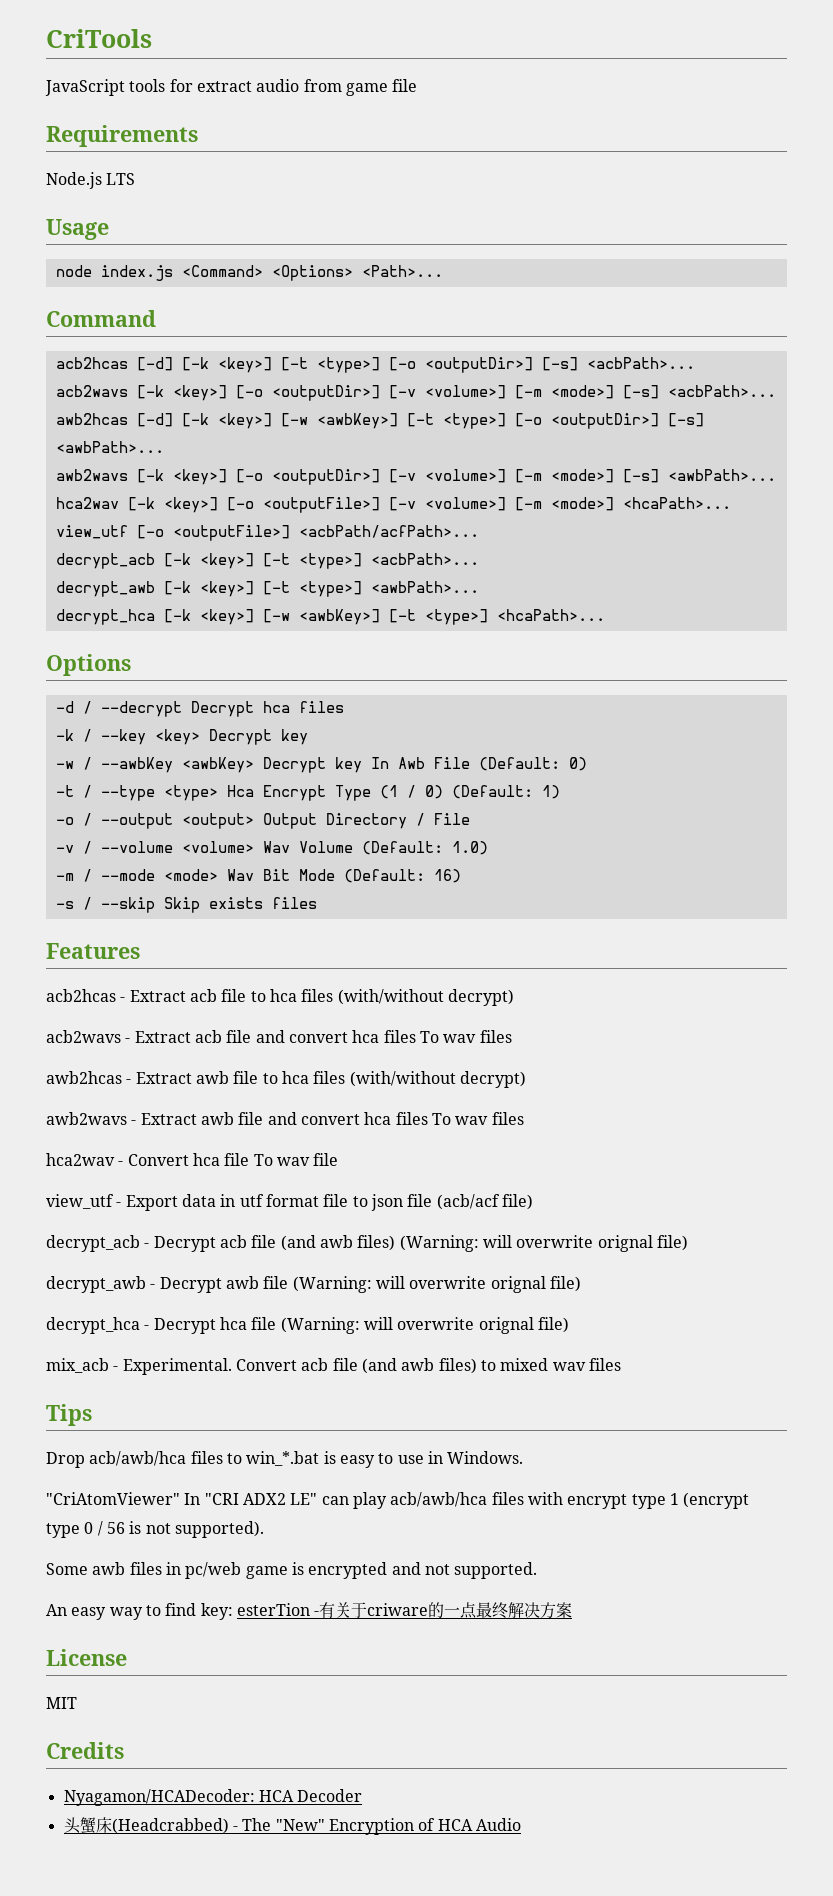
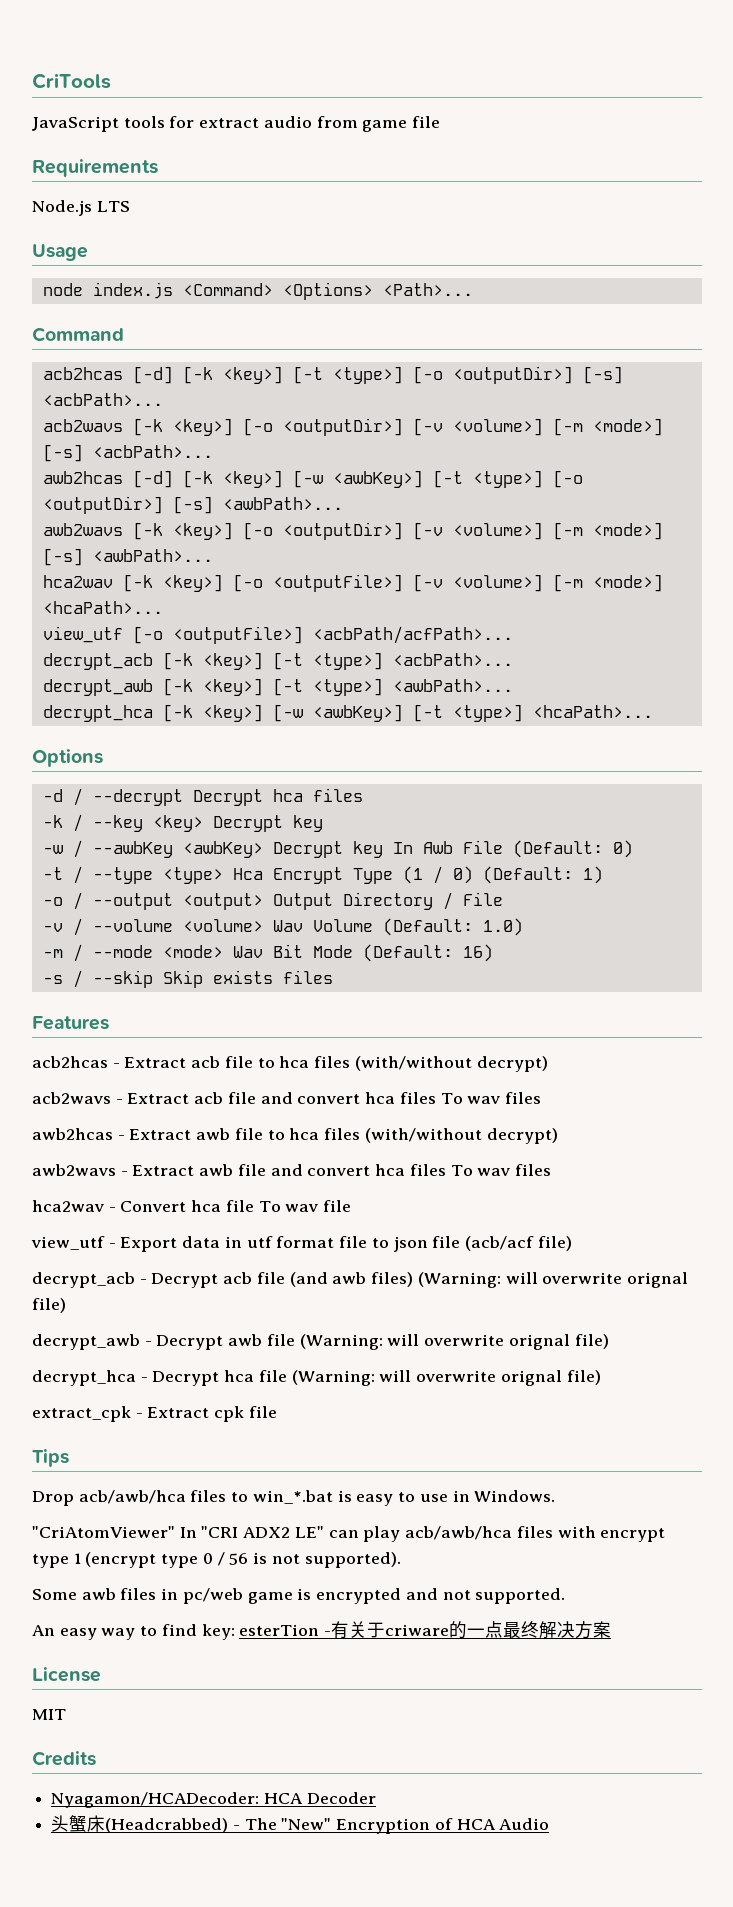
[46,1358,621,1375] mix_acb - Experimental. Convert acb file (and awb files) to mixed wav files -> [32,1406,277,1422] extract_cpk - Extract cpk file

